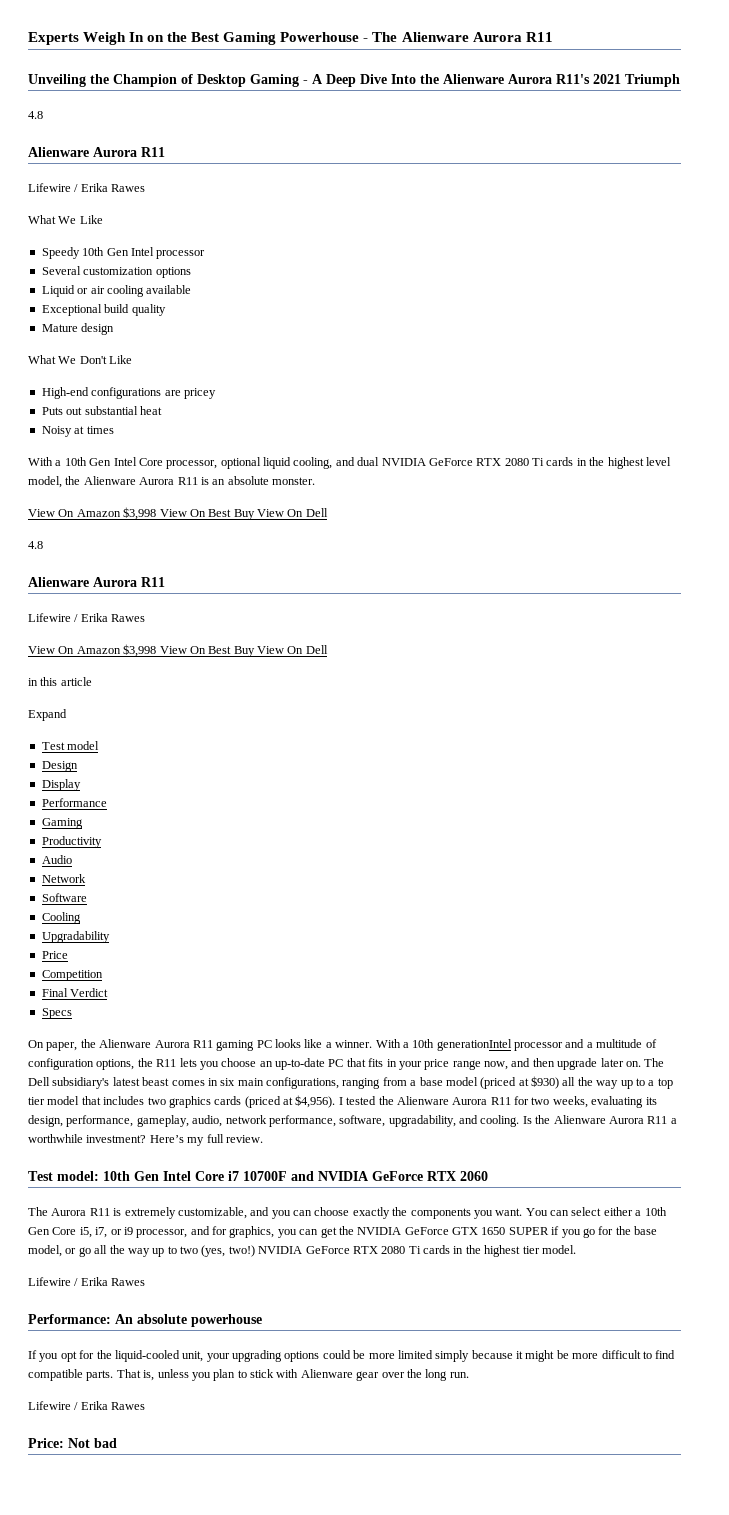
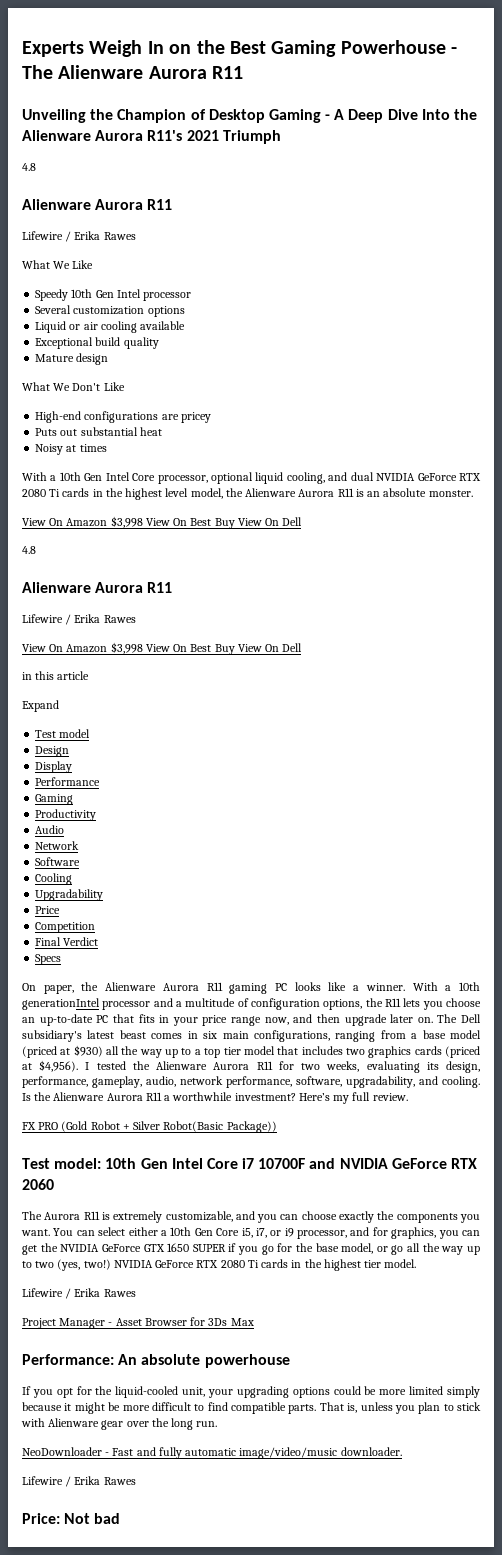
(263, 1139) none -> [22,1121,277,1133] // FX PRO (Gold Robot + Silver Robot(Basic Package))
(146, 1282) none -> [22,1317,254,1329] // Project Manager - Asset Browser for 3Ds Max
(469, 1375) none -> [22,1447,402,1459] // NeoDownloader - Fast and fully automatic image/video/music downloader.

